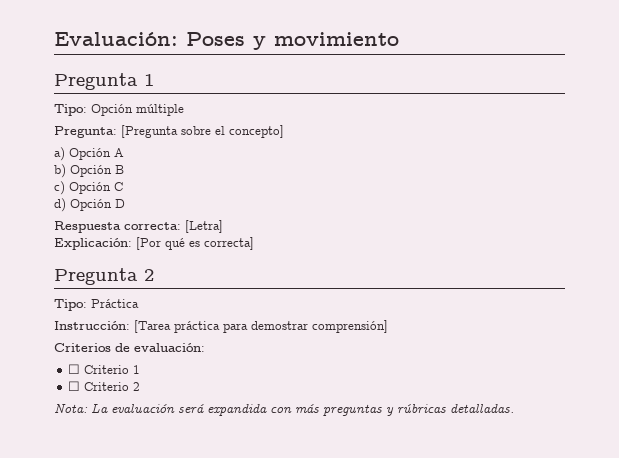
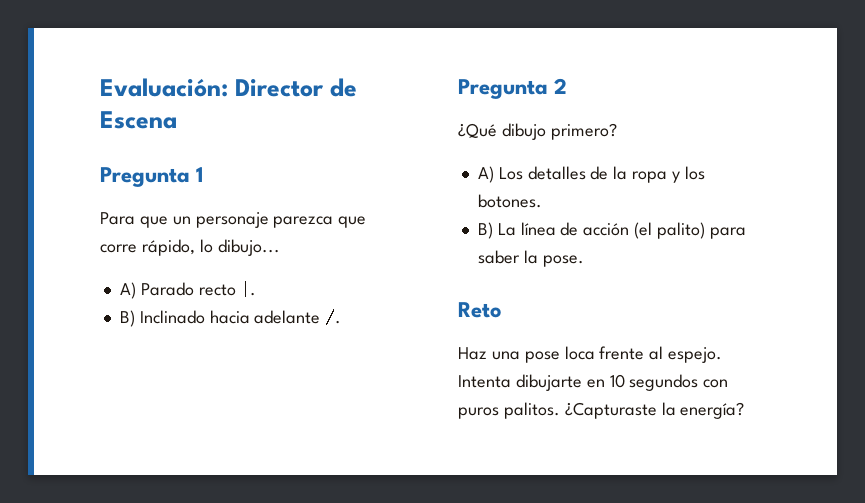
[186,32,399,50] Poses y movimiento -> [235,78,357,97] [100,111,177,129] Director de Escena
[54,104,184,116] [54,125,284,138] [54,147,124,161] [54,164,124,178] [54,181,123,195] [54,198,125,212] [54,220,223,233] [54,237,254,250] [54,268,154,285] [54,299,139,311] [54,320,388,333] [54,343,205,352] [68,364,141,374] [68,381,141,391] [54,403,514,416] Tipo: Opción múltiple // Pregunta: [Pregunta sobre el concepto] // a) Opción A // b) Opción B // c) Opción C // d) Opción D // Respuesta correcta: [Letra] // Explicación: [Por qué es correcta] // Pregunta 2 // Tipo: Práctica // Instrucción: [Tarea práctica para demostrar comprensión] // Criterios de evaluación: // ☐ Criterio 1 // ☐ Criterio 2 // Nota: La evaluación será expandida con más preguntas y rúbricas detalladas. -> [100,212,367,228] [100,239,280,256] [119,281,257,299] [119,309,342,327] [458,78,568,99] [458,123,617,140] [477,166,705,183] [477,194,542,208] [477,222,746,239] [477,250,584,267] [458,302,502,318] [458,346,723,363] [458,374,729,391] [458,402,745,419] Para que un personaje parezca que corre rápido, lo dibujo... // A) Parado recto |. // B) Inclinado hacia adelante /. // Pregunta 2 // ¿Qué dibujo primero? // A) Los detalles de la ropa y los botones. // B) La línea de acción (el palito) para saber la pose. // Reto // Haz una pose loca frente al espejo. Intenta dibujarte en 10 segundos con puros palitos. ¿Capturaste la energía?

